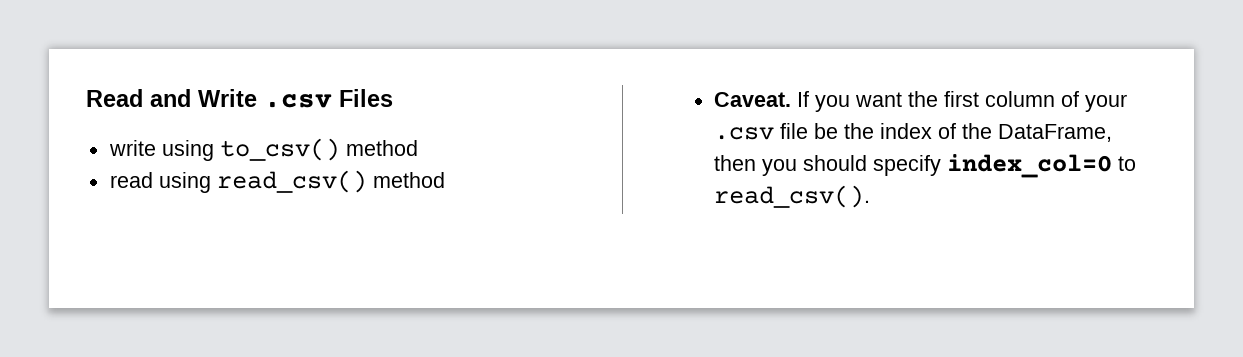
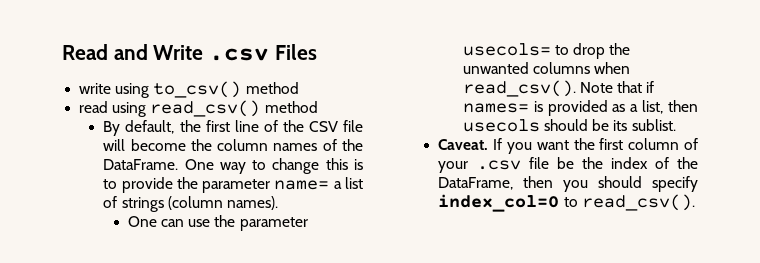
(445, 180) none -> [103,120,363,136] [103,139,363,151] [103,158,364,174] [103,177,363,193] [103,196,278,212] [127,215,308,231] [462,43,631,59] [462,62,631,74] [462,80,655,97] [462,100,698,116] [462,119,676,132] // By default, the first line of the CSV file will become the column names of the DataFrame. One way to change this is to provide the parameter name= a list of strings (column names). // One can use the parameter usecols= to drop the unwanted columns when read_csv(). Note that if names= is provided as a list, then usecols should be its sublist.

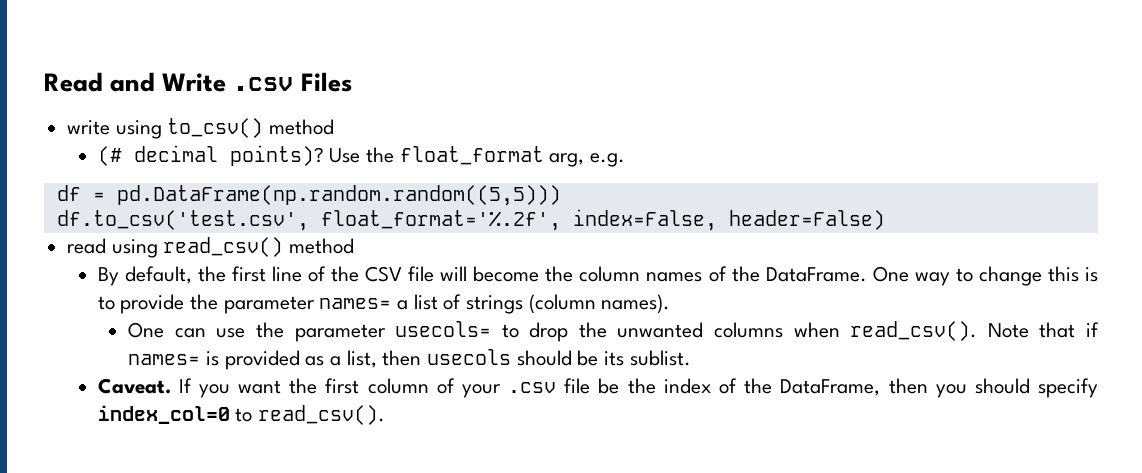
(299, 88) none -> [97,145,625,167] [56,185,561,206] [56,209,885,231] // (# decimal points)? Use the float_format arg, e.g. // df = pd.DataFrame(np.random.random((5,5))) // df.to_csv('test.csv', float_format='%.2f', index=False, header=False)
[274,180,330,190] name= -> [319,298,392,309] names=

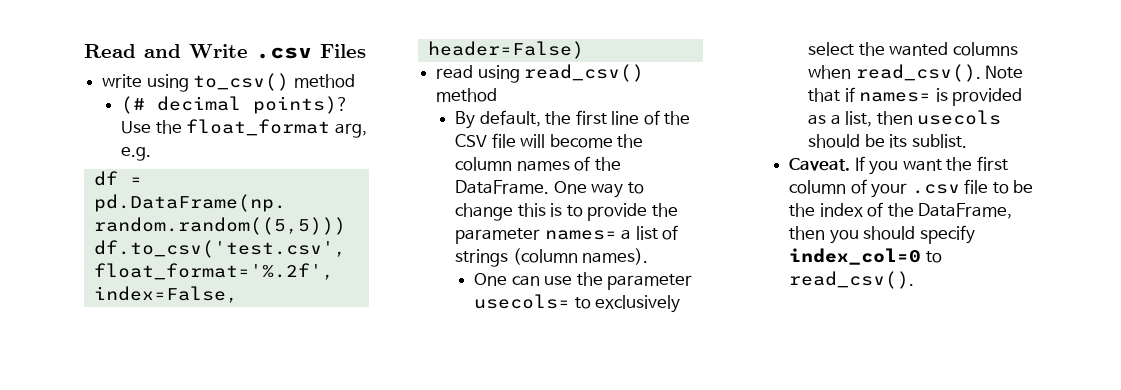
[529,322,704,342] drop the unwanted -> [595,295,681,313] [808,42,949,56] exclusively select the wanted
(591, 386) none -> [992,182,1009,194] to

